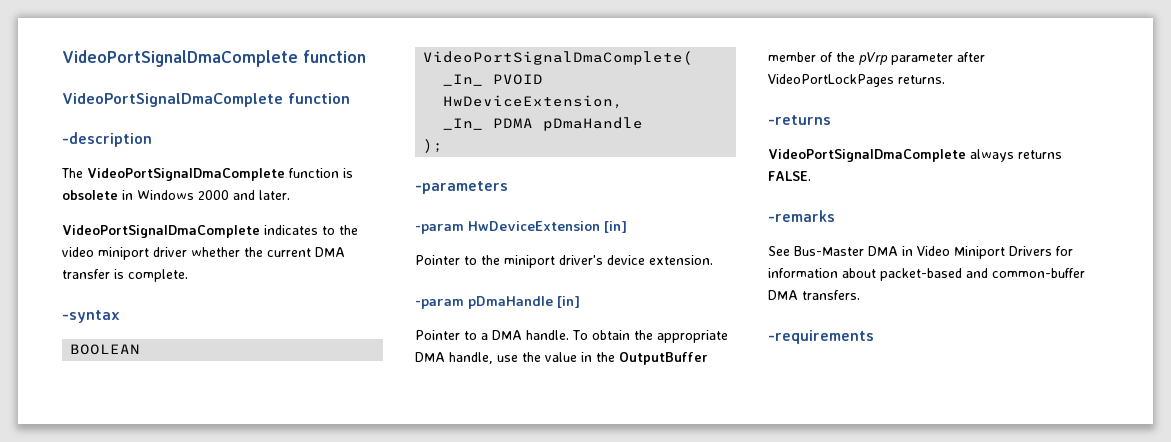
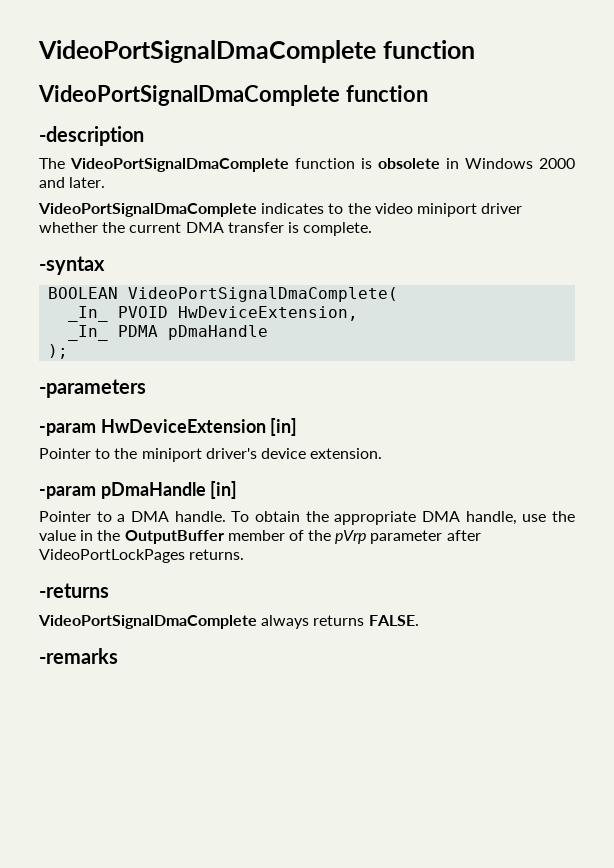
[768,246,1073,259] [768,268,1085,281] [768,290,860,300] [768,330,874,344] // See Bus-Master DMA in Video Miniport Drivers for information about packet-based and common-buffer DMA transfers. // -requirements -> (118, 656) none

